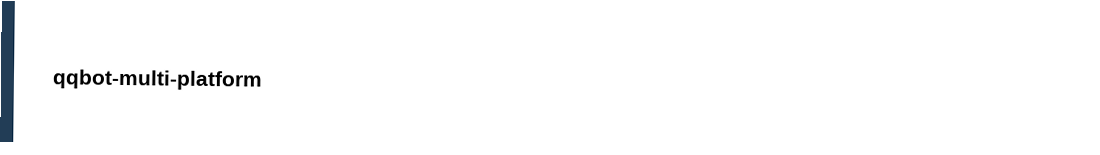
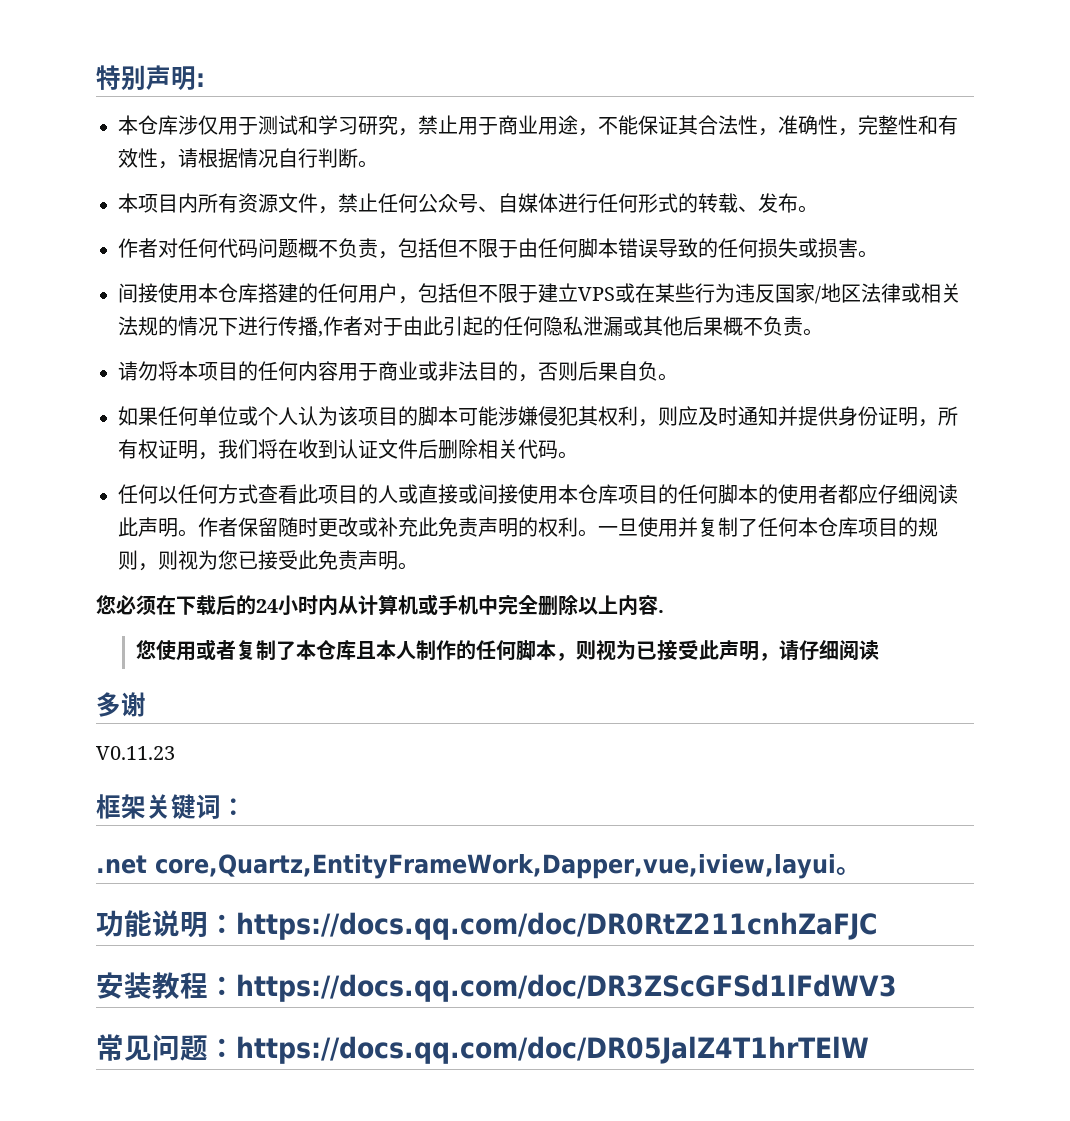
[52,69,263,91] qqbot-multi-platform -> [96,65,205,91] [118,115,958,136] [118,148,378,169] [118,193,818,214] [118,238,878,259] [118,283,961,304] [118,316,823,337] [118,361,678,382] [118,406,958,427] [118,439,578,460] [118,484,958,504] [118,517,938,537] [118,550,418,571] [96,594,664,616] [135,639,879,661] [96,692,146,717] [96,746,175,760] [96,794,246,820] [96,854,861,879] [96,910,877,940] [96,972,897,1002] [96,1034,869,1064] 特别声明: // 本仓库涉仅用于测试和学习研究，禁止用于商业用途，不能保证其合法性，准确性，完整性和有效性，请根据情况自行判断。 // 本项目内所有资源文件，禁止任何公众号、自媒体进行任何形式的转载、发布。 // 作者对任何代码问题概不负责，包括但不限于由任何脚本错误导致的任何损失或损害。 // 间接使用本仓库搭建的任何用户，包括但不限于建立VPS或在某些行为违反国家/地区法律或相关法规的情况下进行传播,作者对于由此引起的任何隐私泄漏或其他后果概不负责。 // 请勿将本项目的任何内容用于商业或非法目的，否则后果自负。 // 如果任何单位或个人认为该项目的脚本可能涉嫌侵犯其权利，则应及时通知并提供身份证明，所有权证明，我们将在收到认证文件后删除相关代码。 // 任何以任何方式查看此项目的人或直接或间接使用本仓库项目的任何脚本的使用者都应仔细阅读此声明。作者保留随时更改或补充此免责声明的权利。一旦使用并复制了任何本仓库项目的规则，则视为您已接受此免责声明。 // 您必须在下载后的24小时内从计算机或手机中完全删除以上内容. // 您使用或者复制了本仓库且本人制作的任何脚本，则视为已接受此声明，请仔细阅读 // 多谢 // V0.11.23 // 框架关键词： // .net core,Quartz,EntityFrameWork,Dapper,vue,iview,layui。 // 功能说明：https://docs.qq.com/doc/DR0RtZ211cnhZaFJC // 安装教程：https://docs.qq.com/doc/DR3ZScGFSd1lFdWV3 // 常见问题：https://docs.qq.com/doc/DR05JalZ4T1hrTElW

